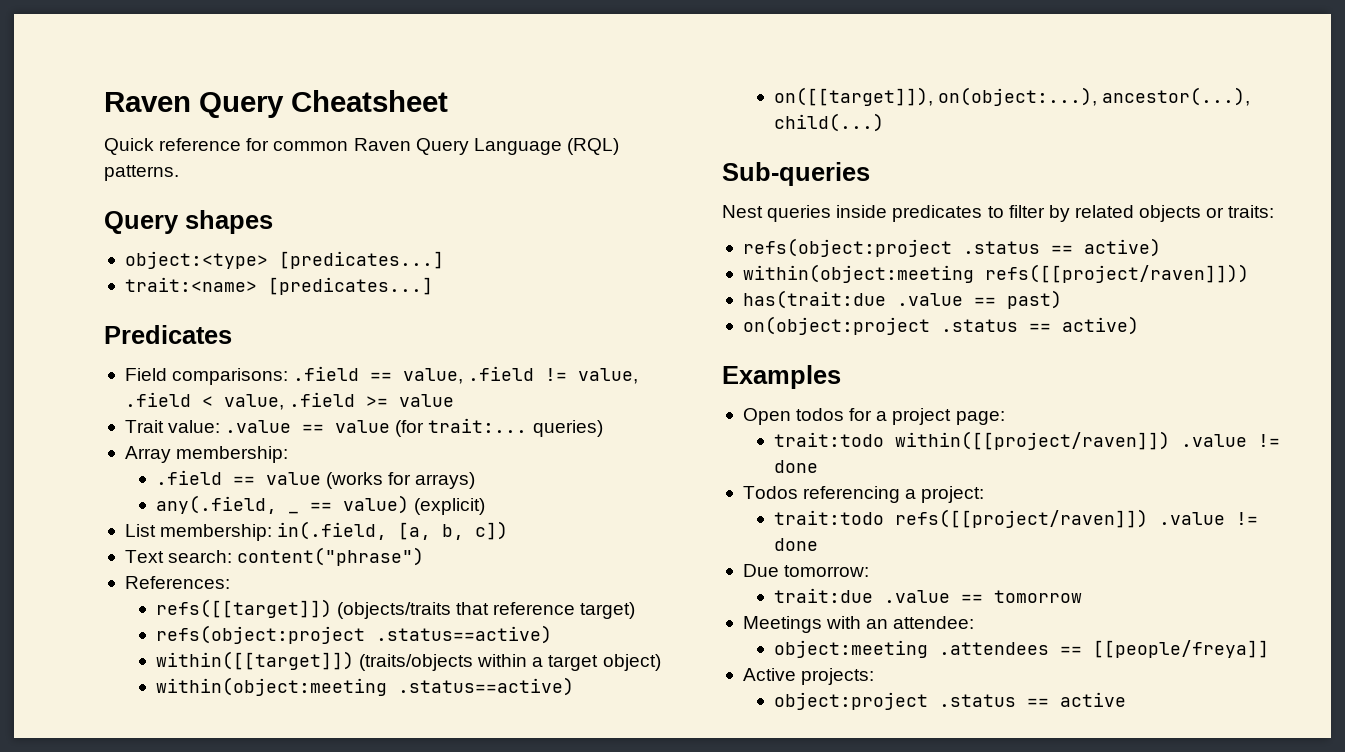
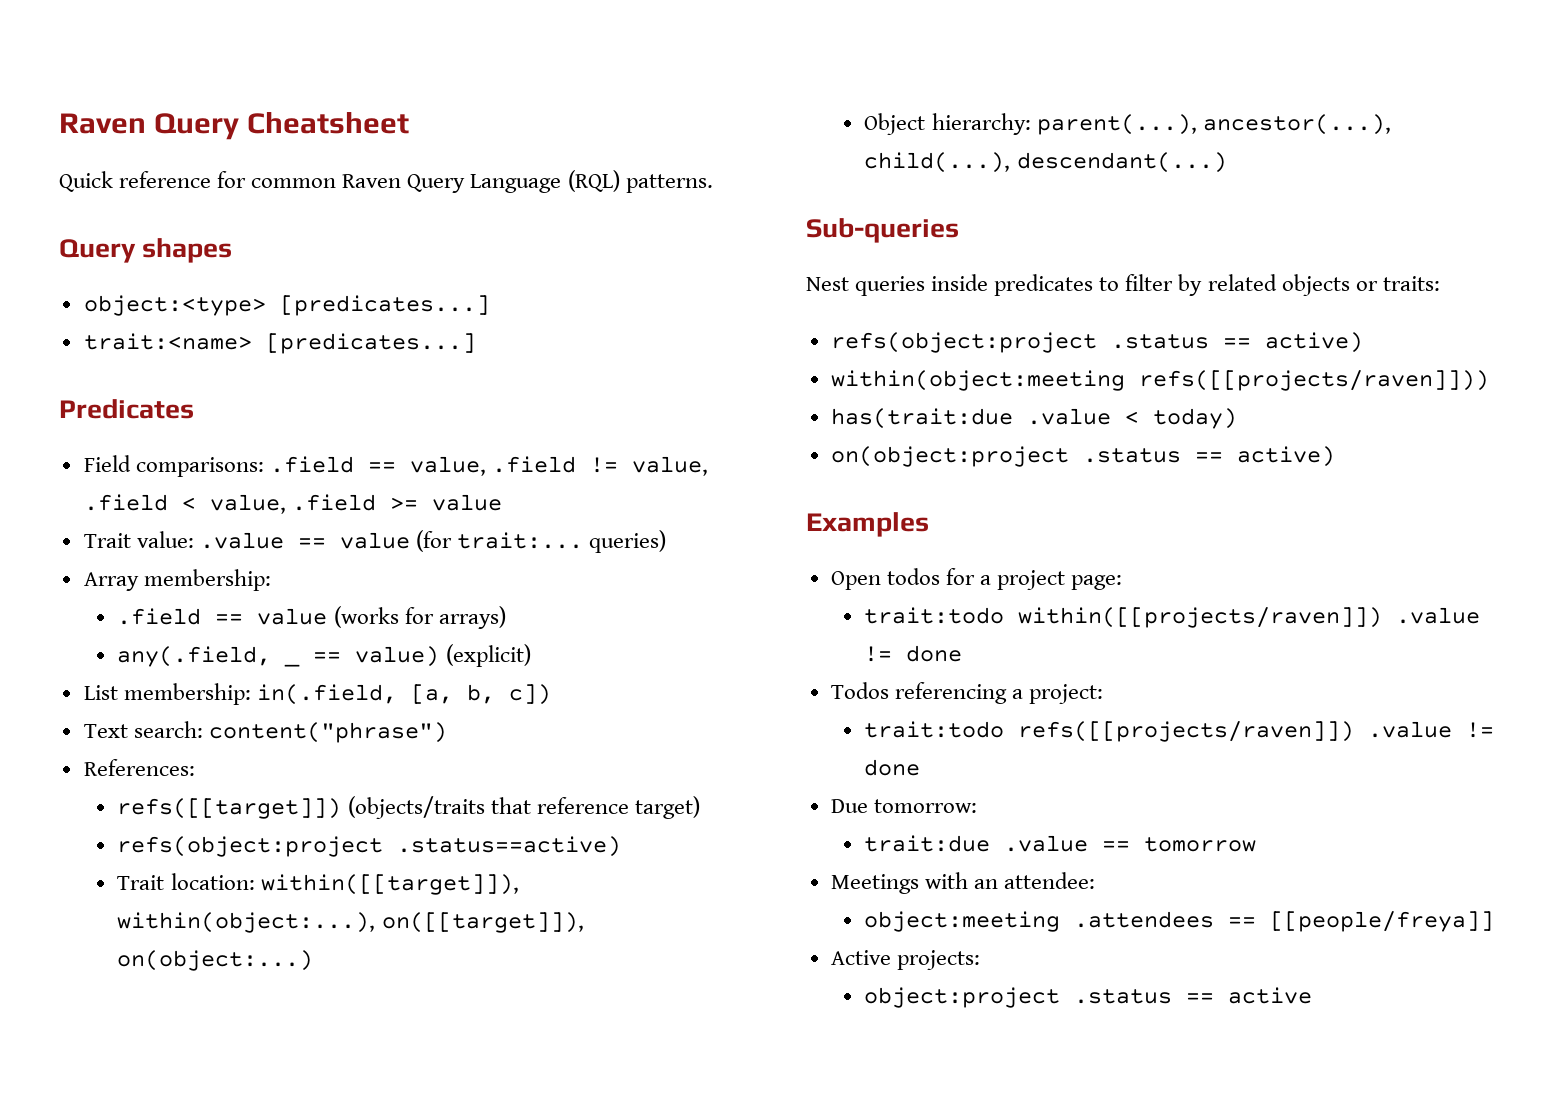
[155,651,661,671] [155,677,574,696] [773,87,1251,106] [773,113,884,132] within([[target]]) (traits/objects within a target object) // within(object:meeting .status==active) // on([[target]]), on(object:...), ancestor(...), child(...) -> [117,873,519,895] [117,912,584,933] [117,950,314,971] [864,113,1391,135] [864,152,1227,173] Trait location: within([[target]]), within(object:...), on([[target]]), on(object:...) // Object hierarchy: parent(...), ancestor(...), child(...), descendant(...)
[984,264,1249,283] refs([[project/raven]])) -> [1138,370,1489,391] refs([[projects/raven]]))
[973,290,1062,309] == past) -> [1124,408,1237,429] < today)
[894,431,1170,450] within([[project/raven]]) -> [1018,607,1383,628] within([[projects/raven]])
[894,509,1148,528] refs([[project/raven]]) -> [1018,721,1355,742] refs([[projects/raven]])

